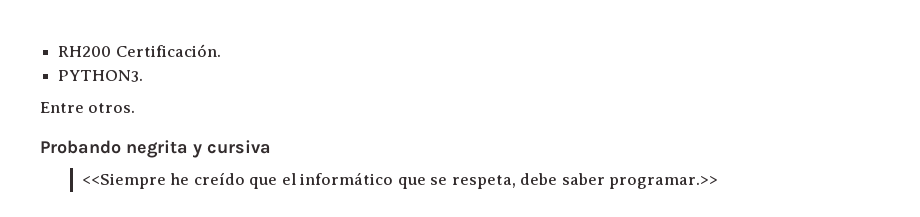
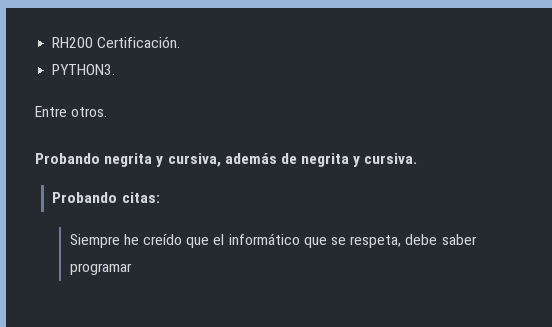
[207,140,271,154] [81,173,166,189] cursiva // <<Siempre -> [167,153,418,167] [52,192,160,203] [69,234,120,248] cursiva, además de negrita y cursiva. // Probando citas: // Siempre
[609,176,719,189] programar.>> -> [69,263,132,275] programar

